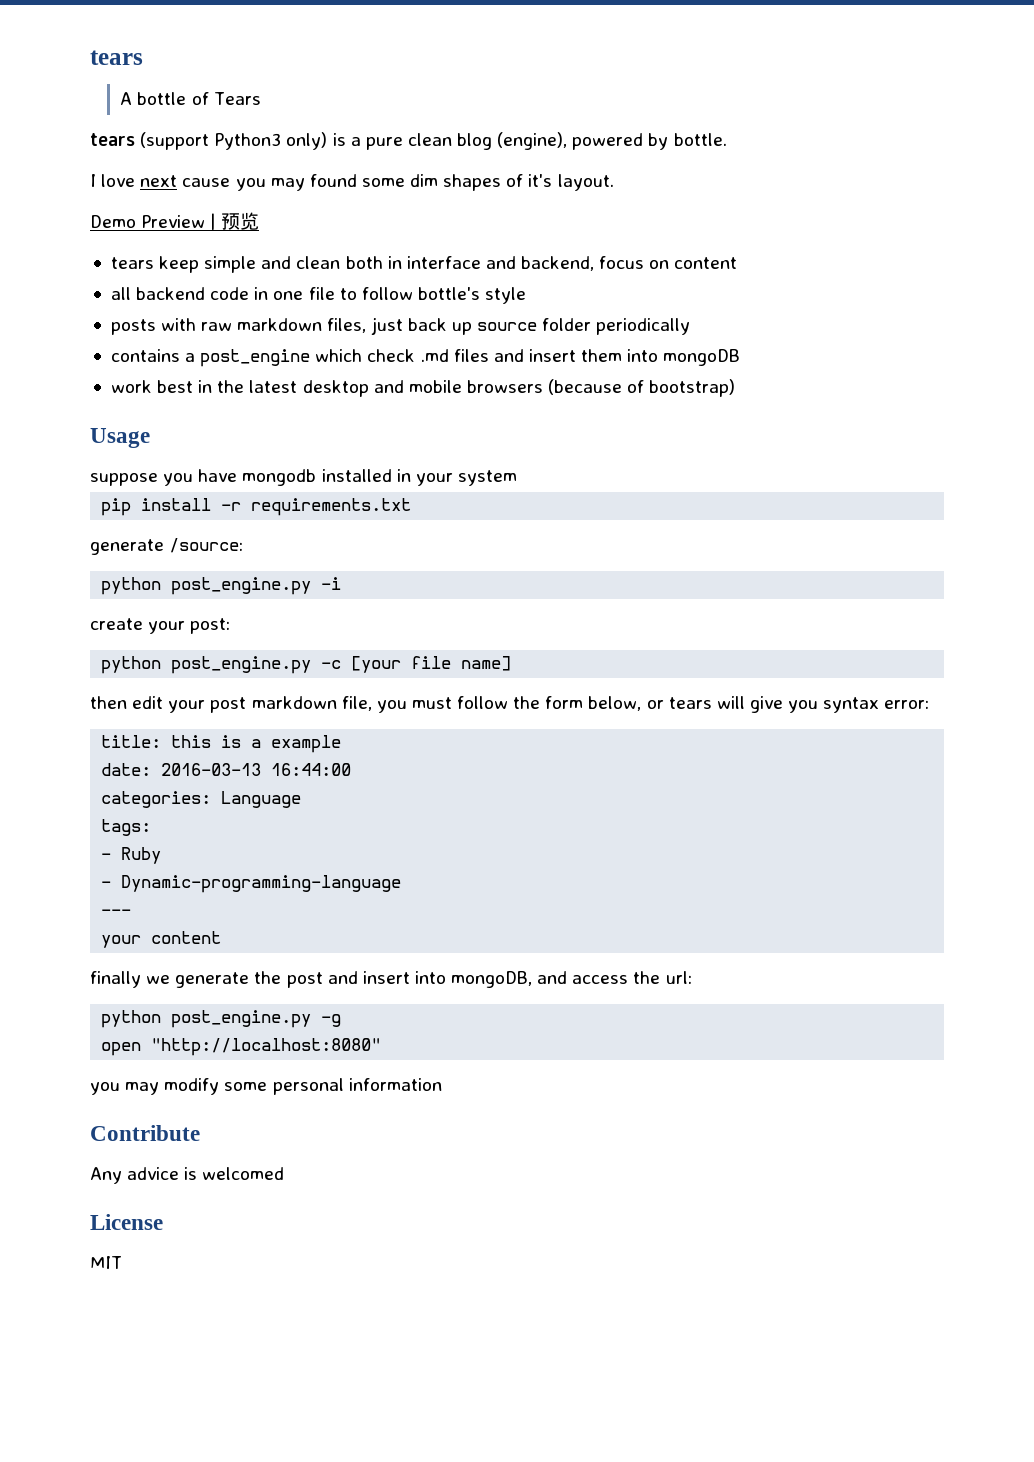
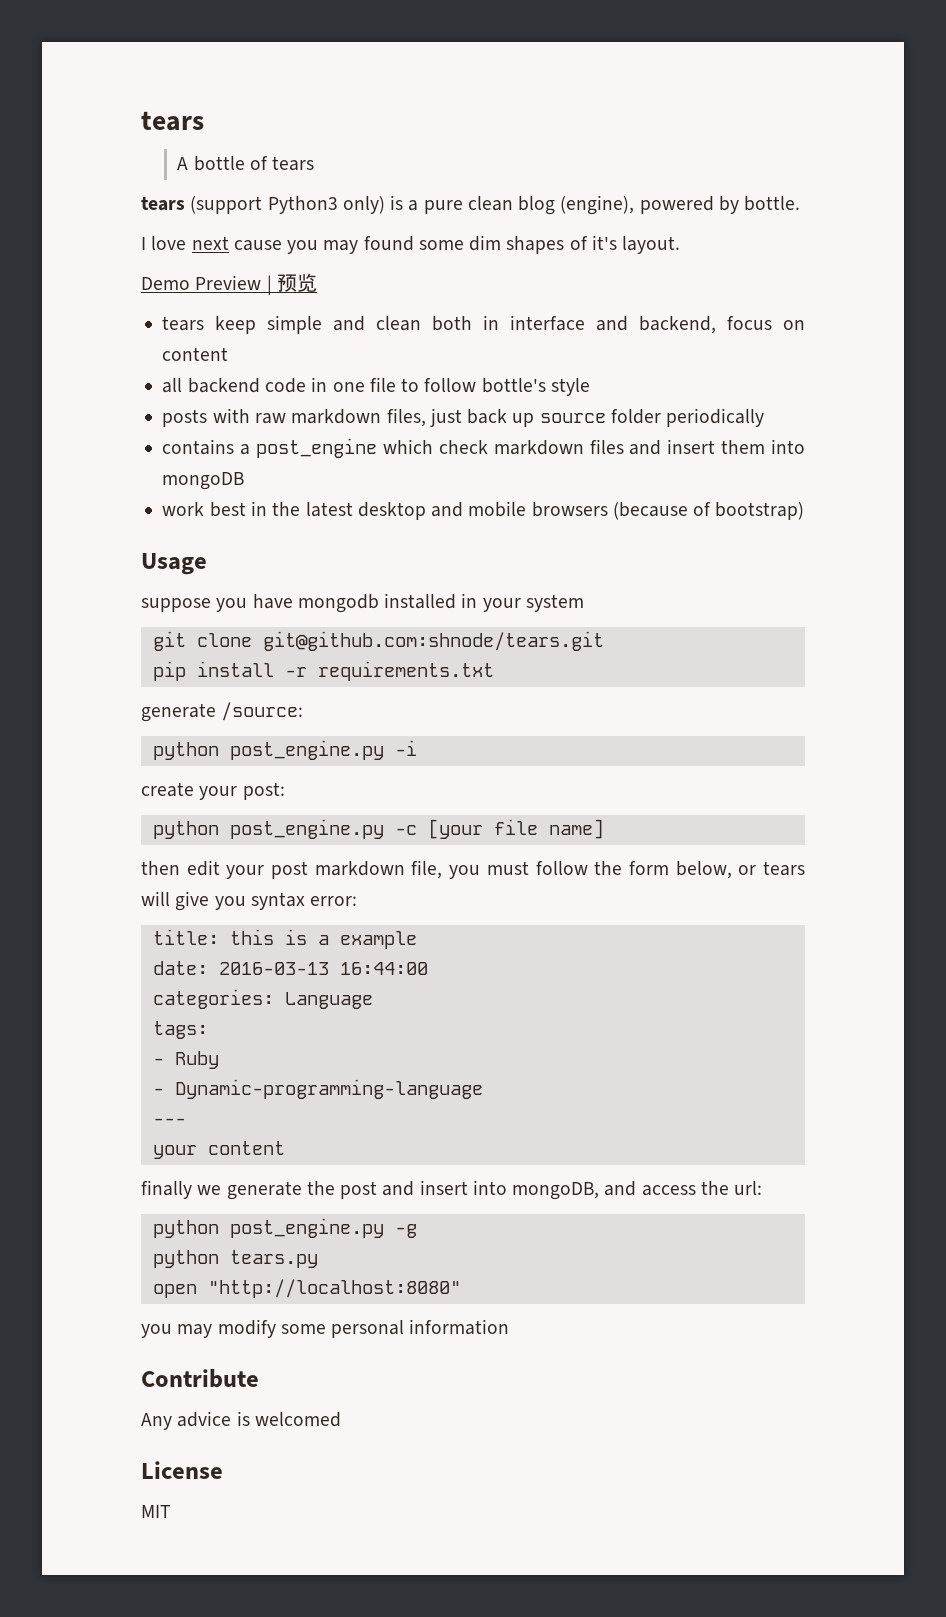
[213,92,261,105] Tears -> [272,156,315,171] tears
[420,349,449,362] .md -> [493,440,584,455] markdown
(517, 478) none -> [152,631,604,651] // git clone git@github.com:shnode/tears.git
(342, 1020) none -> [152,1250,318,1268] // python tears.py

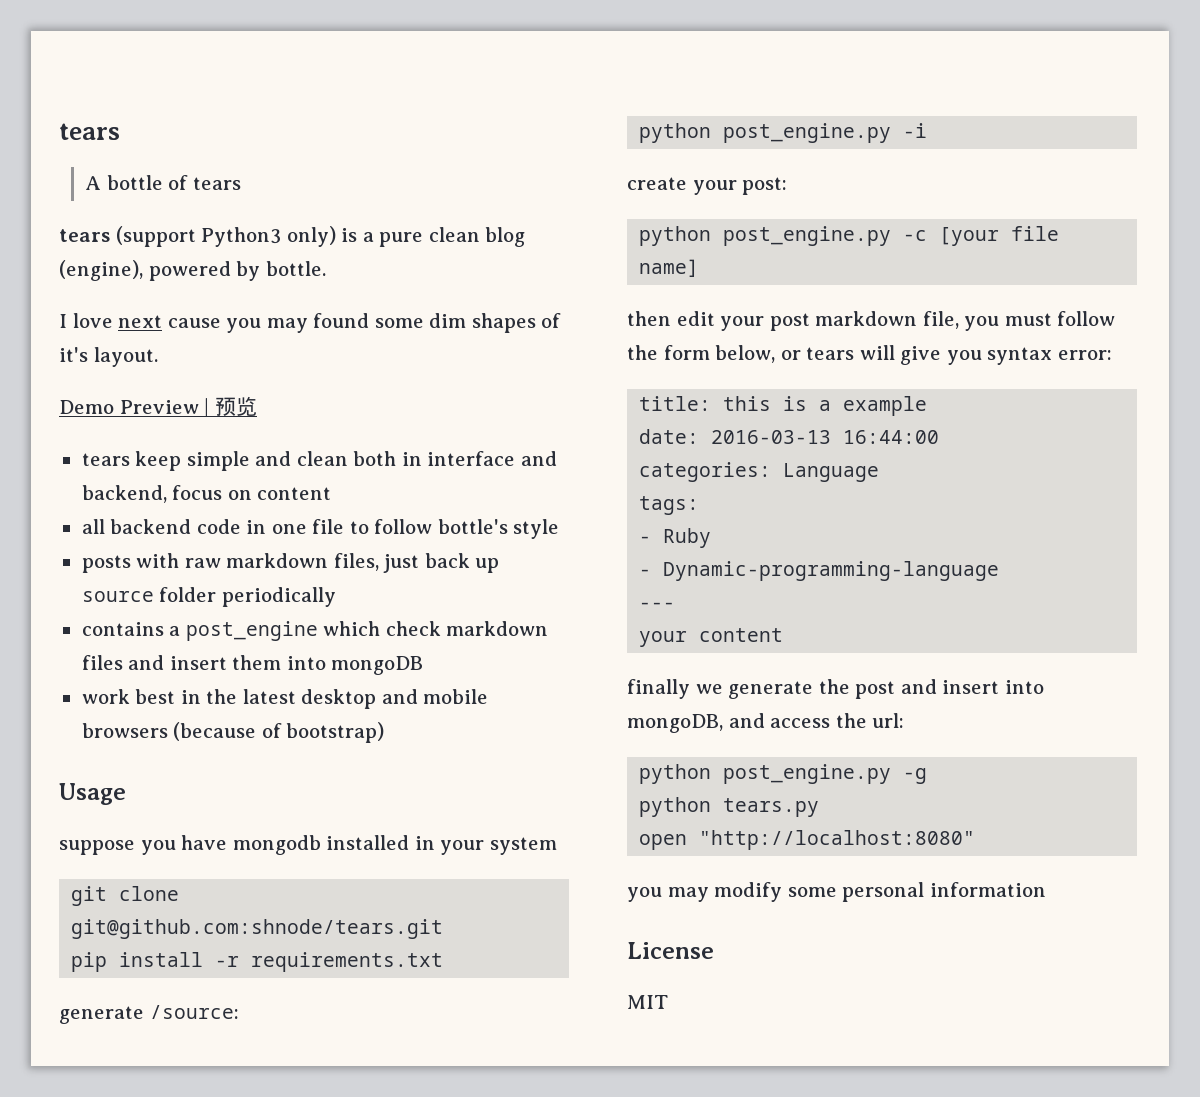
[141,1369,259,1388] [141,1411,341,1430] // Contribute // Any advice is welcomed -> (1046, 889) none

